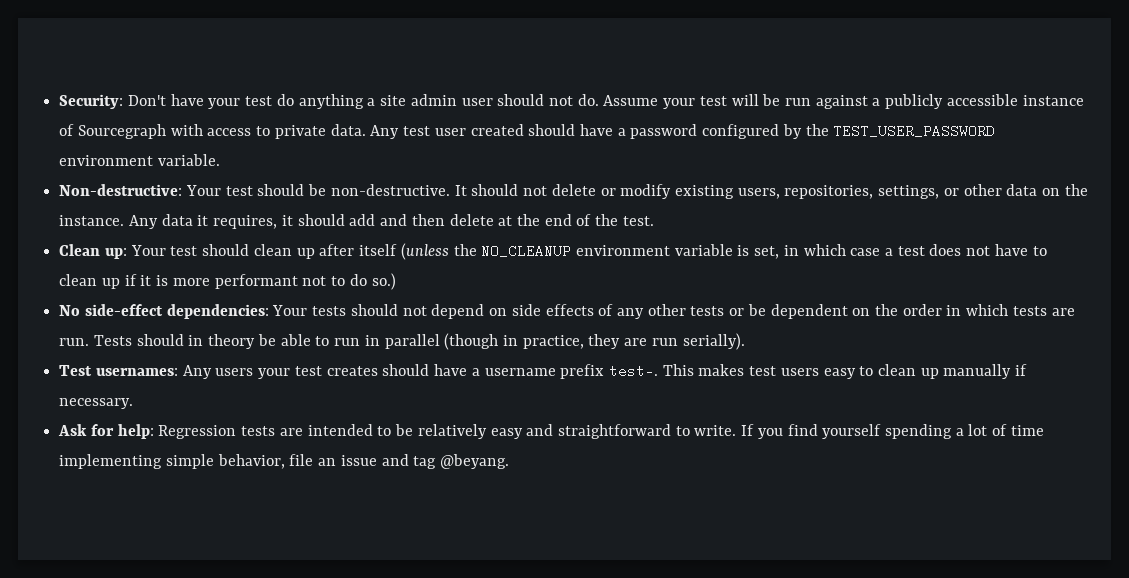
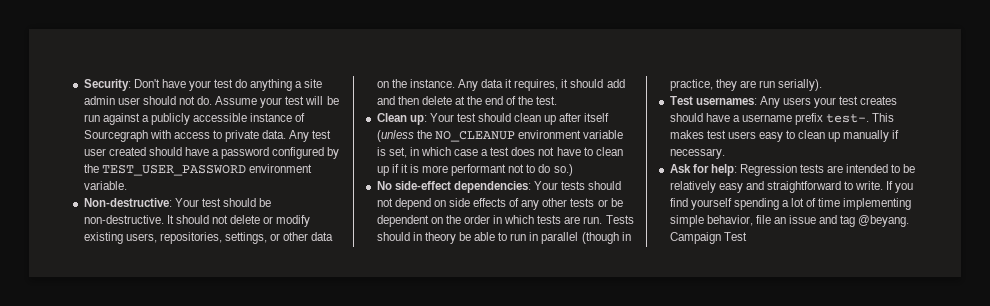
(510, 461) none -> [669,232,747,244] Campaign Test

